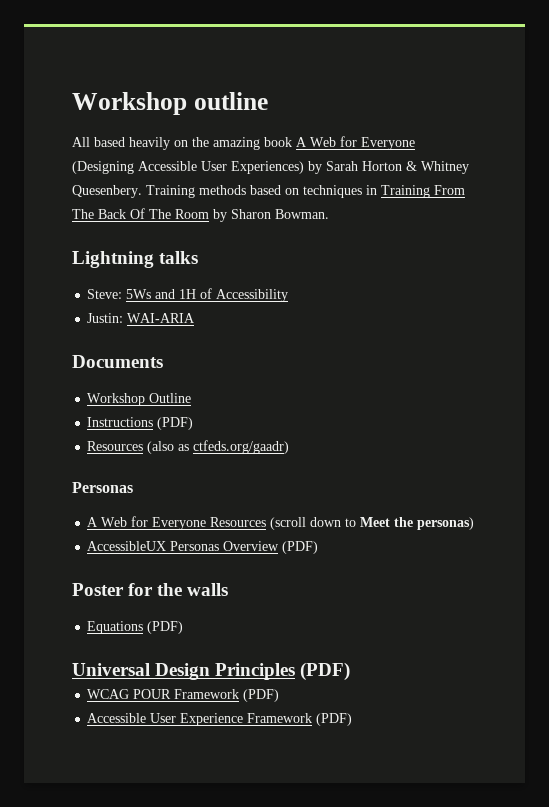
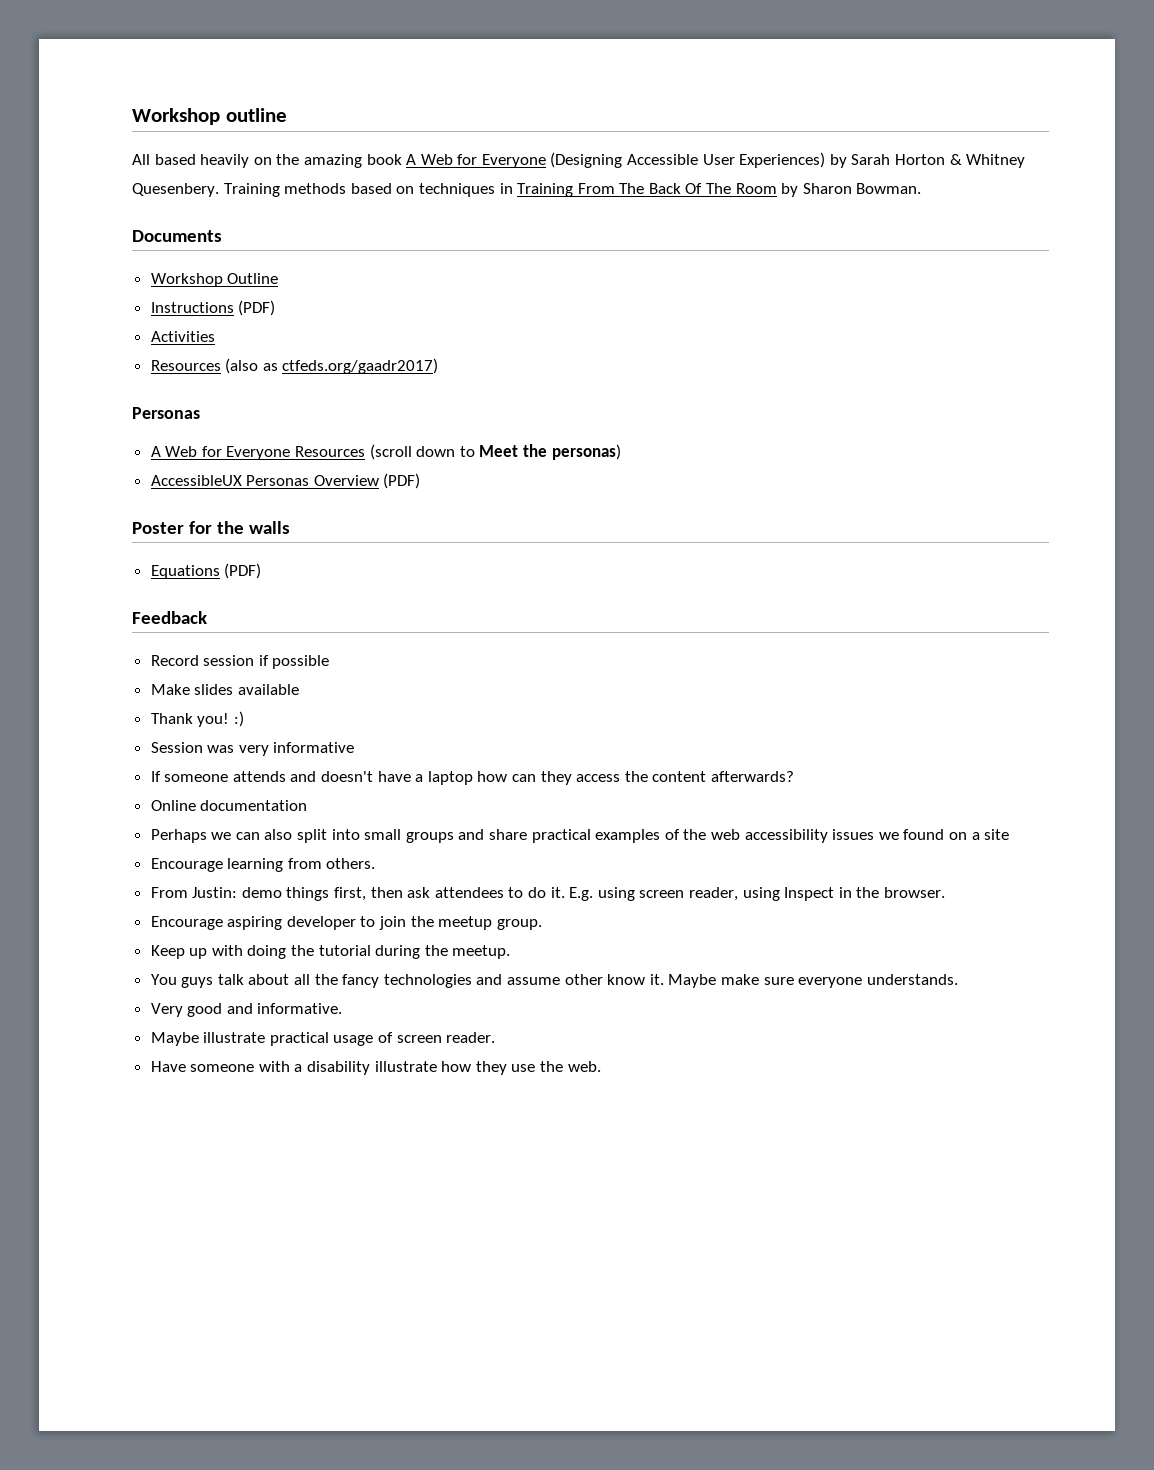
[72,251,199,268] [87,288,289,302] [87,313,196,323] // Lightning talks // Steve: 5Ws and 1H of Accessibility // Justin: WAI-ARIA -> (922, 188) none
(194, 423) none -> [150,331,215,342] // Activities
[193,440,290,454] ctfeds.org/gaadr) -> [282,358,439,374] ctfeds.org/gaadr2017)
[72,662,351,681] [87,689,280,702] [87,713,353,726] Universal Design Principles (PDF) // WCAG POUR Framework (PDF) // Accessible User Experience Framework (PDF) -> [132,611,207,624] [150,655,330,669] [150,684,299,695] [150,711,244,727] [150,742,355,756] [150,771,794,785] [150,800,308,811] [150,829,1010,843] [150,858,376,872] [150,887,945,901] [150,916,542,930] [150,945,511,959] [150,974,958,988] [150,1003,343,1017] [150,1032,496,1046] [150,1061,601,1075] Feedback // Record session if possible // Make slides available // Thank you! :) // Session was very informative // If someone attends and doesn't have a laptop how can they access the content afterwards? // Online documentation // Perhaps we can also split into small groups and share practical examples of the web accessibility issues we found on a site // Encourage learning from others. // From Justin: demo things first, then ask attendees to do it. E.g. using screen reader, using Inspect in the browser. // Encourage aspiring developer to join the meetup group. // Keep up with doing the tutorial during the meetup. // You guys talk about all the fancy technologies and assume other know it. Maybe make sure everyone understands. // Very good and informative. // Maybe illustrate practical usage of screen reader. // Have someone with a disability illustrate how they use the web.

